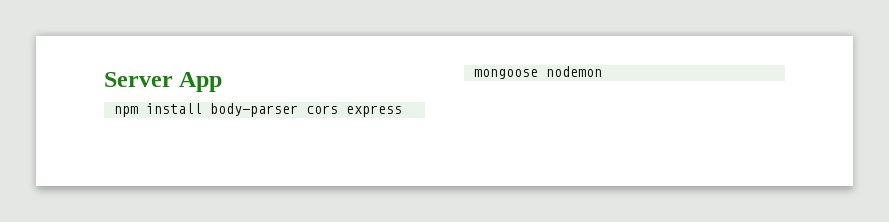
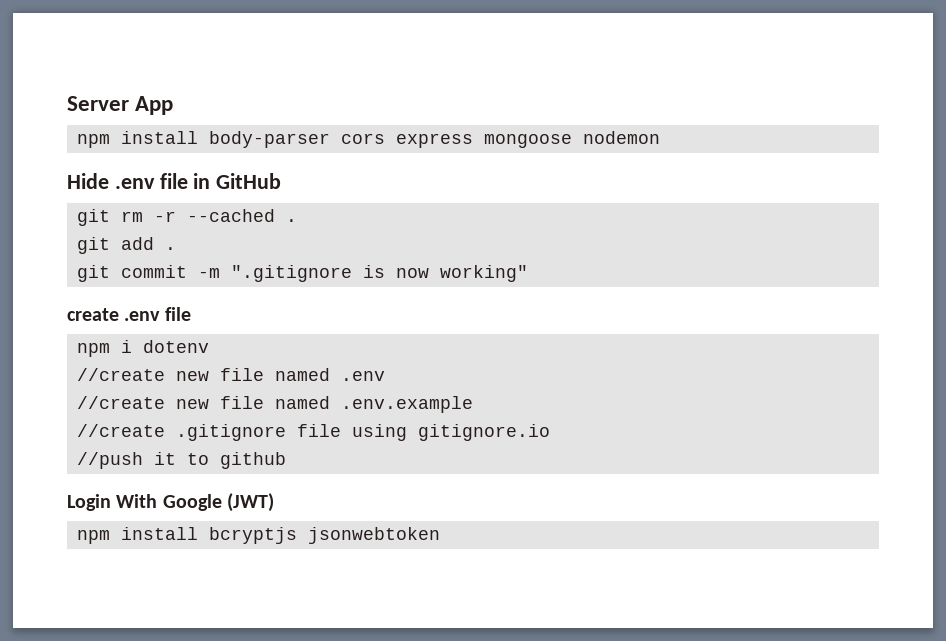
(603, 71) none -> [67,173,282,189] [76,209,297,226] [76,237,176,254] [76,265,528,282] [67,307,191,321] [76,340,209,357] [76,368,385,381] [76,396,473,413] [76,424,550,441] [76,452,286,469] [67,493,274,512] [76,527,440,544] // Hide .env file in GitHub // git rm -r --cached . // git add . // git commit -m ".gitignore is now working" // create .env file // npm i dotenv // //create new file named .env // //create new file named .env.example // //create .gitignore file using gitignore.io // //push it to github // Login With Google (JWT) // npm install bcryptjs jsonwebtoken

